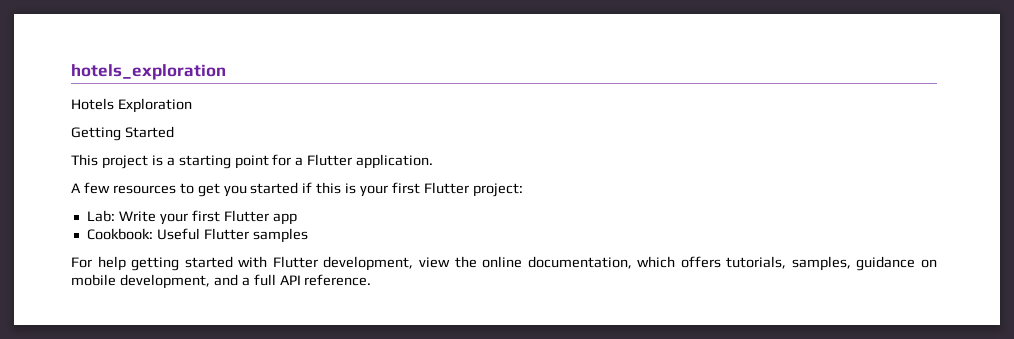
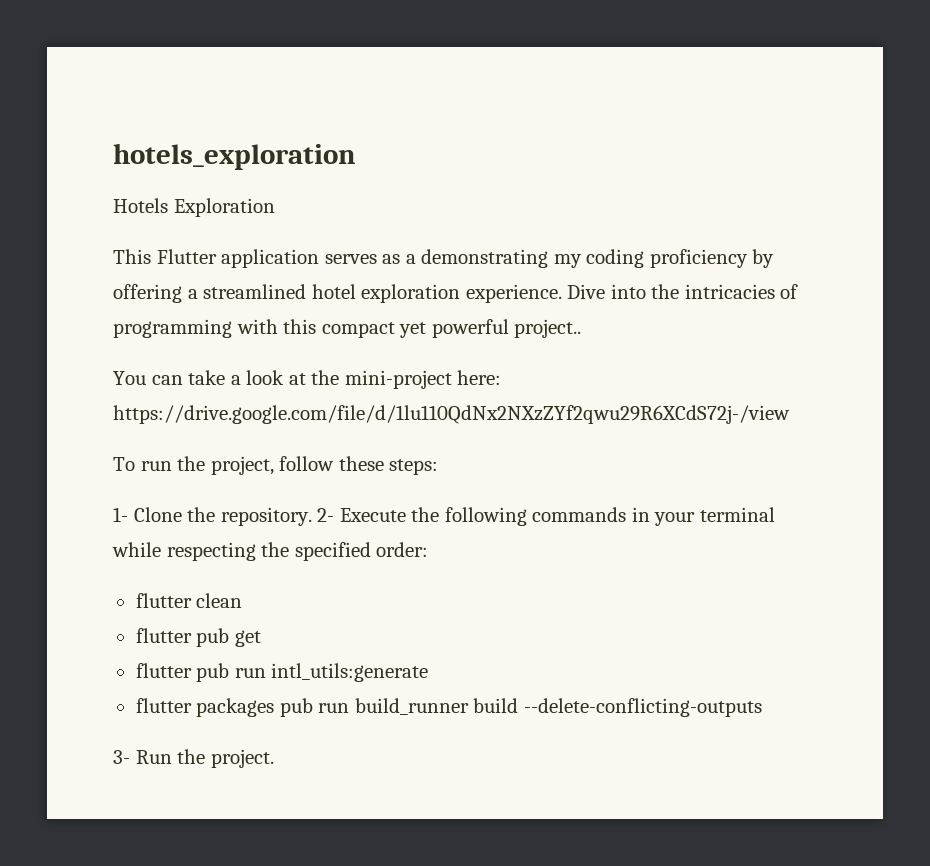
[71,126,174,141] [71,154,434,169] [71,182,523,197] [86,210,297,225] [86,228,308,243] [71,256,937,271] [71,274,372,289] Getting Started // This project is a starting point for a Flutter application. // A few resources to get you started if this is your first Flutter project: // Lab: Write your first Flutter app // Cookbook: Useful Flutter samples // For help getting started with Flutter development, view the online documentation, which offers tutorials, samples, guidance on mobile development, and a full API reference. -> [113,249,775,268] [113,284,799,303] [113,319,582,338] [113,370,502,389] [113,405,790,424] [113,456,439,475] [113,507,775,526] [112,542,429,561] [135,593,243,608] [135,628,261,647] [135,663,429,682] [135,698,762,717] [113,749,274,768] This Flutter application serves as a demonstrating my coding proficiency by offering a streamlined hotel exploration experience. Dive into the intricacies of programming with this compact yet powerful project.. // You can take a look at the mini-project here: https://drive.google.com/file/d/1lu110QdNx2NXzZYf2qwu29R6XCdS72j-/view // To run the project, follow these steps: // 1- Clone the repository. 2- Execute the following commands in your terminal while respecting the specified order: // flutter clean // flutter pub get // flutter pub run intl_utils:generate // flutter packages pub run build_runner build --delete-conflicting-outputs // 3- Run the project.

